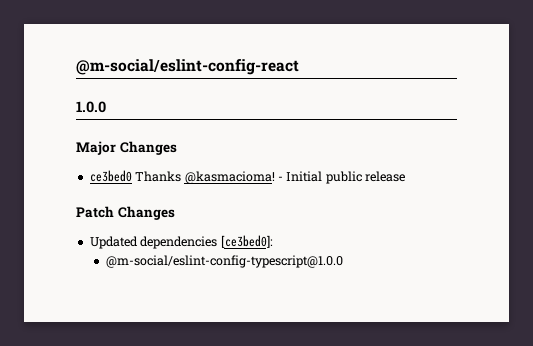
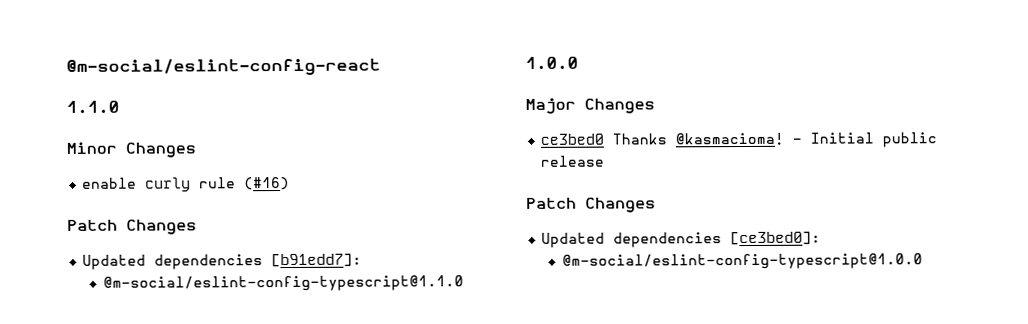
(299, 67) none -> [66,100,120,114] [66,141,196,158] [82,176,291,192] [67,219,197,235] [82,253,363,270] [102,275,464,292] // 1.1.0 // Minor Changes // enable curly rule (#16) // Patch Changes // Updated dependencies [b91edd7]: // @m-social/eslint-config-typescript@1.1.0

